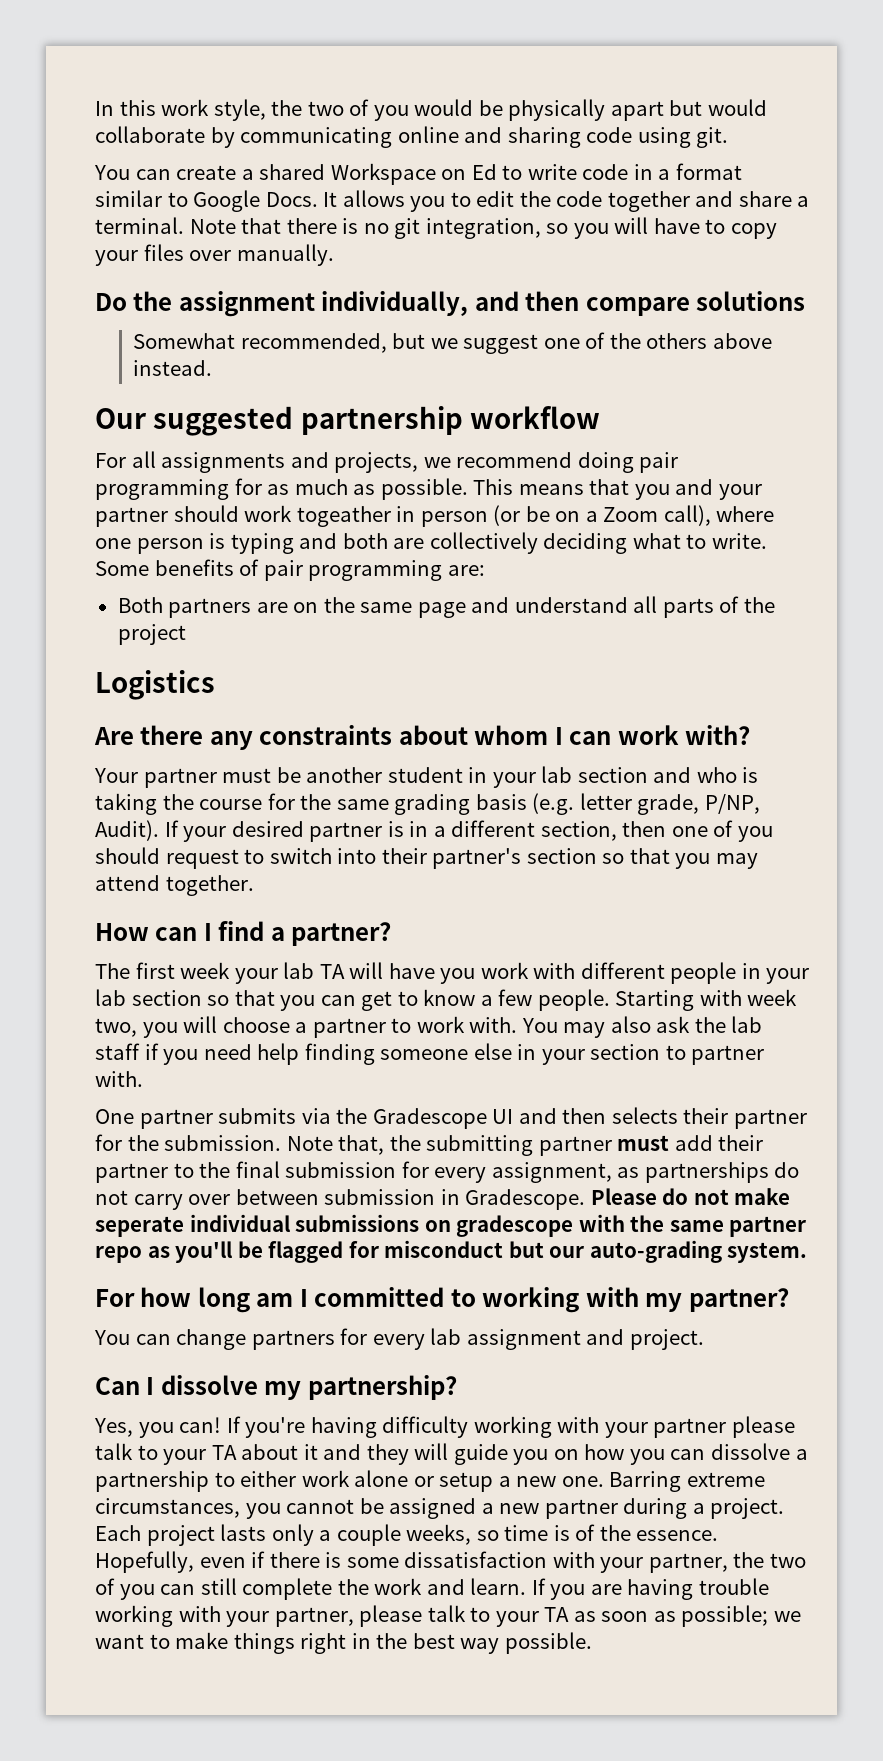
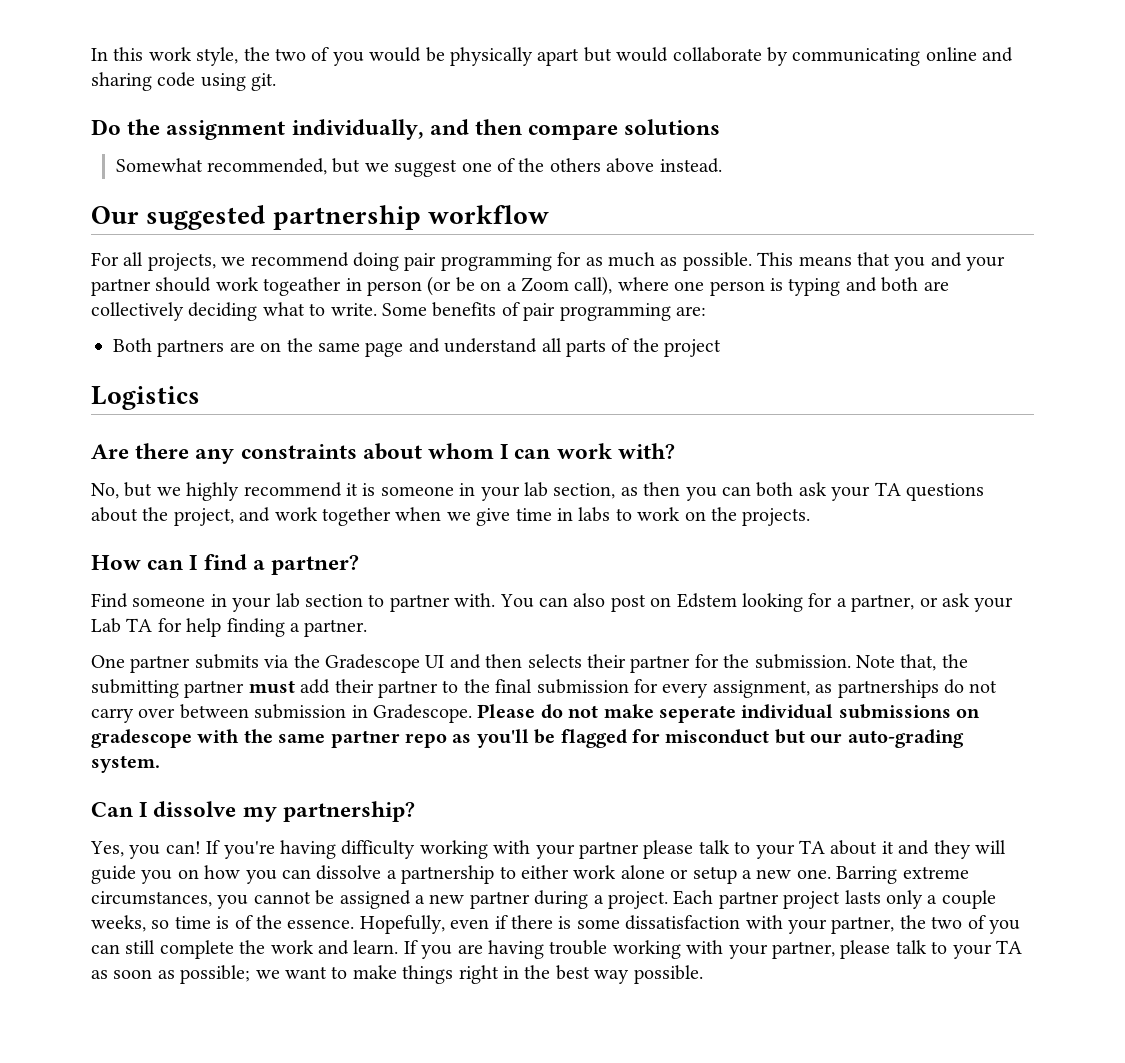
[94,163,742,185] [95,190,810,212] [95,217,777,239] [95,244,334,266] // You can create a shared Workspace on Ed to write code in a format similar to Google Docs. It allows you to edit the code together and share a terminal. Note that there is no git integration, so you will have to copy your files over manually. -> (277, 82) none
[161,452,329,473] assignments and -> (144, 259) none
[94,766,759,788] [95,793,760,815] [95,820,773,842] [95,847,758,869] [95,875,254,896] Your partner must be another student in your lab section and who is taking the course for the same grading basis (e.g. letter grade, P/NP, Audit). If your desired partner is in a different section, then one of you should request to switch into their partner's section so that you may attend together. -> [91,482,984,501] [91,507,811,526] No, but we highly recommend it is someone in your lab section, as then you can both ask your TA questions about the project, and work together when we give time in labs to work on the projects.
[95,962,810,984] [95,989,798,1011] [95,1016,763,1038] [95,1043,765,1065] [95,1071,143,1087] The first week your lab TA will have you work with different people in your lab section so that you can get to know a few people. Starting with week two, you will choose a partner to work with. You may also ask the lab staff if you need help finding someone else in your section to partner with. -> [91,593,1014,612] [91,618,368,637] Find someone in your lab section to partner with. You can also post on Edstem looking for a partner, or ask your Lab TA for help finding a partner.
[95,1287,789,1313] [94,1328,704,1350] // For how long am I committed to working with my partner? // You can change partners for every lab assignment and project. -> (160, 764) none
(141, 1533) none -> [718,891,779,909] partner

